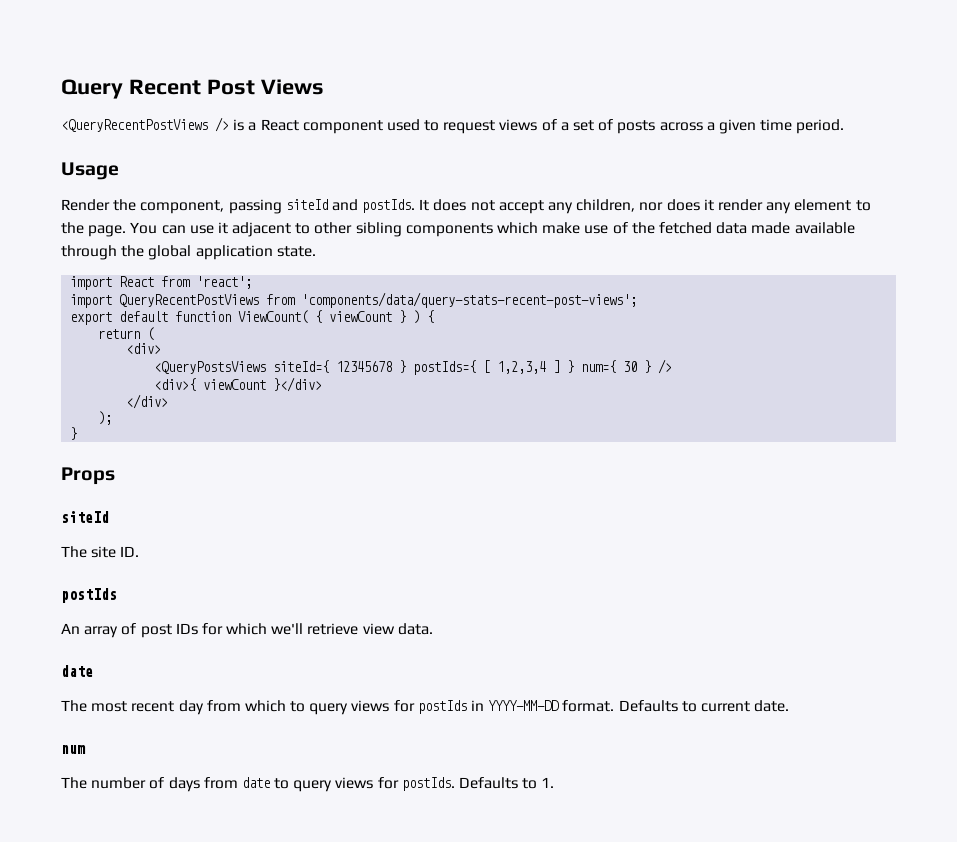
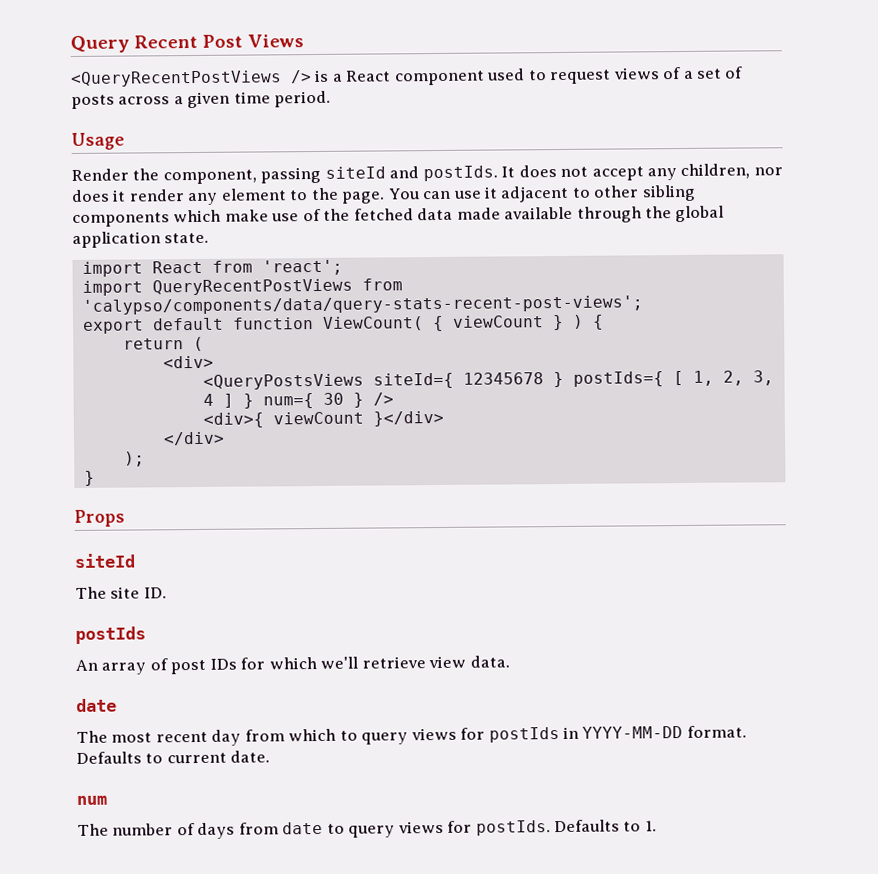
[301,292,638,308] 'components/data/query-stats-recent-post-views'; -> [81,295,643,315] 'calypso/components/data/query-stats-recent-post-views';
[497,361,547,374] 1,2,3,4 -> [692,370,774,386] [202,393,214,406] 1, 2, 3, 4

